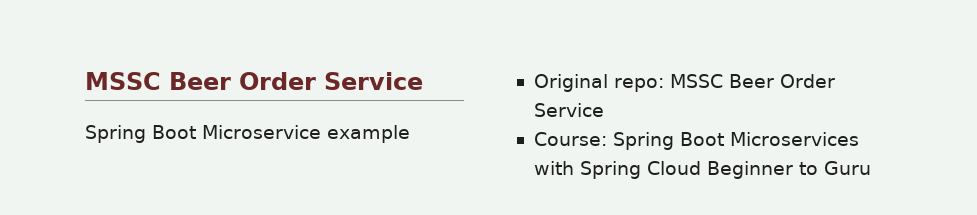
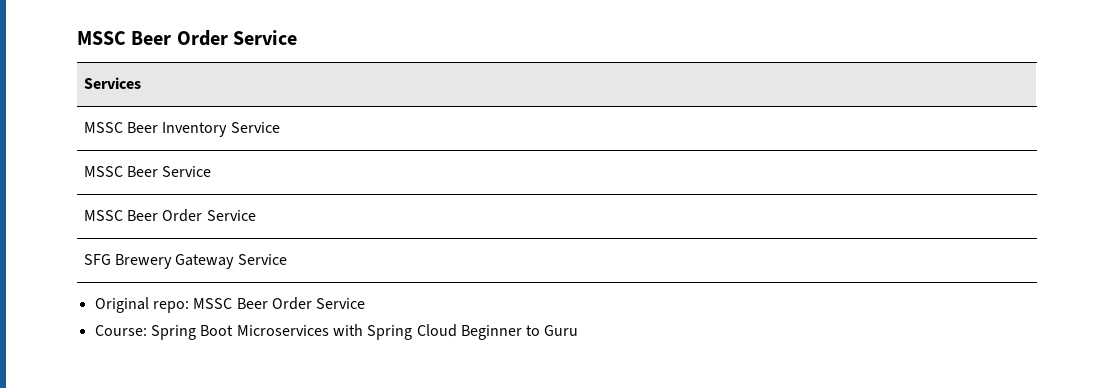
[85,72,423,90] [85,125,410,143] MSSC Beer Order Service // Spring Boot Microservice example -> [77,30,298,46] [83,77,141,89] [83,122,280,137] [83,166,212,177] [83,209,256,222] [83,254,287,269] MSSC Beer Order Service // Services // MSSC Beer Inventory Service // MSSC Beer Service // MSSC Beer Order Service // SFG Brewery Gateway Service

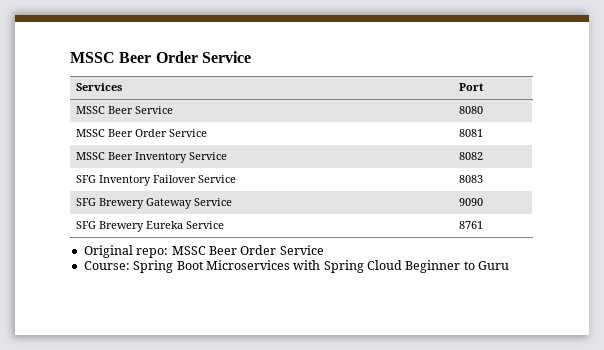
[83,122,280,137] [83,166,212,177] [83,209,256,222] [83,254,287,269] // MSSC Beer Inventory Service // MSSC Beer Service // MSSC Beer Order Service // SFG Brewery Gateway Service -> [458,83,484,91] [75,106,173,114] [458,106,483,114] [75,129,207,137] [458,129,483,137] [75,152,227,163] [458,152,483,160] [75,175,236,186] [458,175,483,183] [75,198,232,209] [458,198,483,206] [75,221,224,232] [458,221,483,229] | Port // MSSC Beer Service | 8080 // MSSC Beer Order Service | 8081 // MSSC Beer Inventory Service | 8082 // SFG Inventory Failover Service | 8083 // SFG Brewery Gateway Service | 9090 // SFG Brewery Eureka Service | 8761

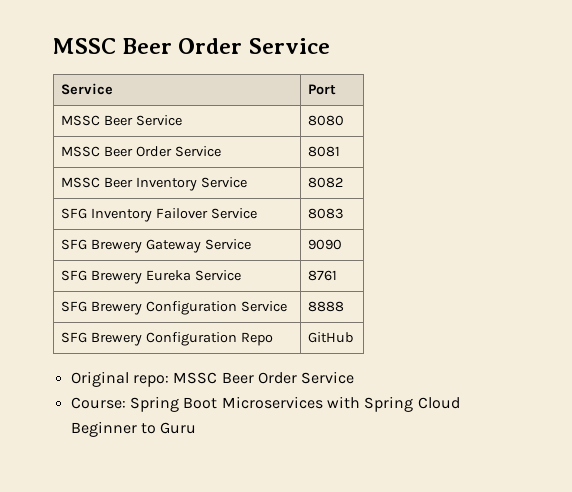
[70,51,251,63] [75,83,122,91] MSSC Beer Order Service // Services -> [53,38,330,54] [61,83,114,95] MSSC Beer Order Service // Service
(483, 225) none -> [61,301,288,315] [308,301,345,312] [61,332,274,346] [308,332,355,343] // SFG Brewery Configuration Service | 8888 // SFG Brewery Configuration Repo | GitHub

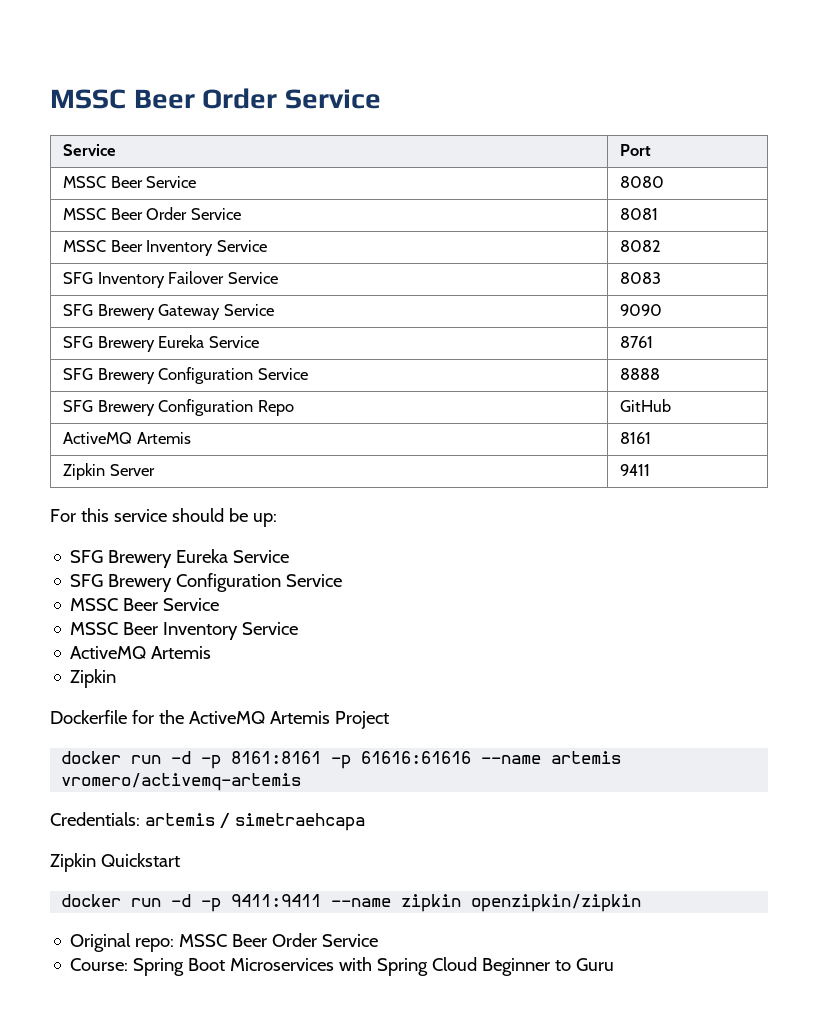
(355, 337) none -> [63,432,191,444] [620,432,652,444] [63,463,155,480] [620,464,651,476] [50,508,277,527] [70,549,290,568] [70,573,343,592] [70,598,220,611] [70,622,299,640] [70,646,212,659] [70,669,117,688] [50,710,389,729] [61,751,622,769] [61,773,302,791] [50,812,365,831] [50,853,180,872] [61,894,642,912] // ActiveMQ Artemis | 8161 // Zipkin Server | 9411 // For this service should be up: // SFG Brewery Eureka Service // SFG Brewery Configuration Service // MSSC Beer Service // MSSC Beer Inventory Service // ActiveMQ Artemis // Zipkin // Dockerfile for the ActiveMQ Artemis Project // docker run -d -p 8161:8161 -p 61616:61616 --name artemis vromero/activemq-artemis // Credentials: artemis / simetraehcapa // Zipkin Quickstart // docker run -d -p 9411:9411 --name zipkin openzipkin/zipkin

